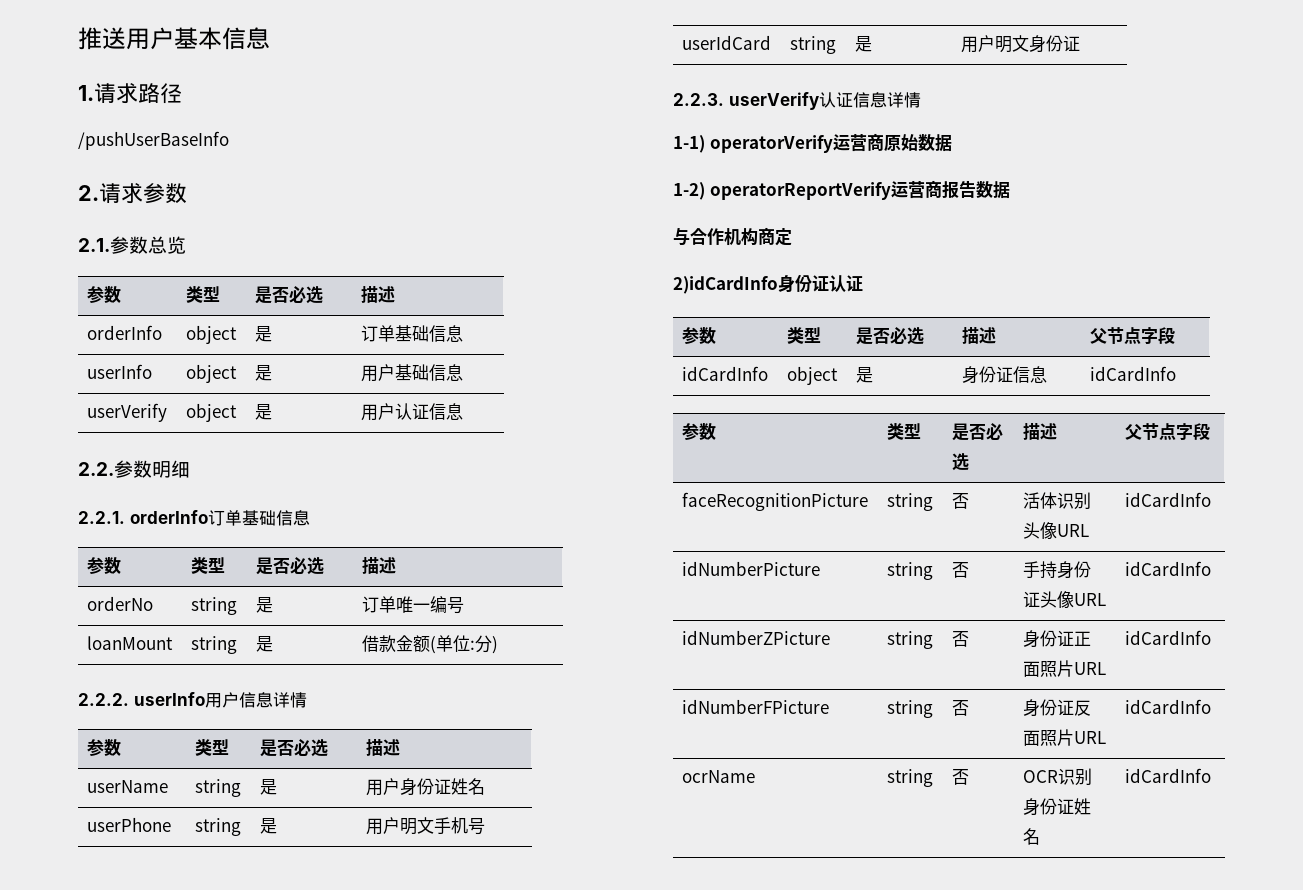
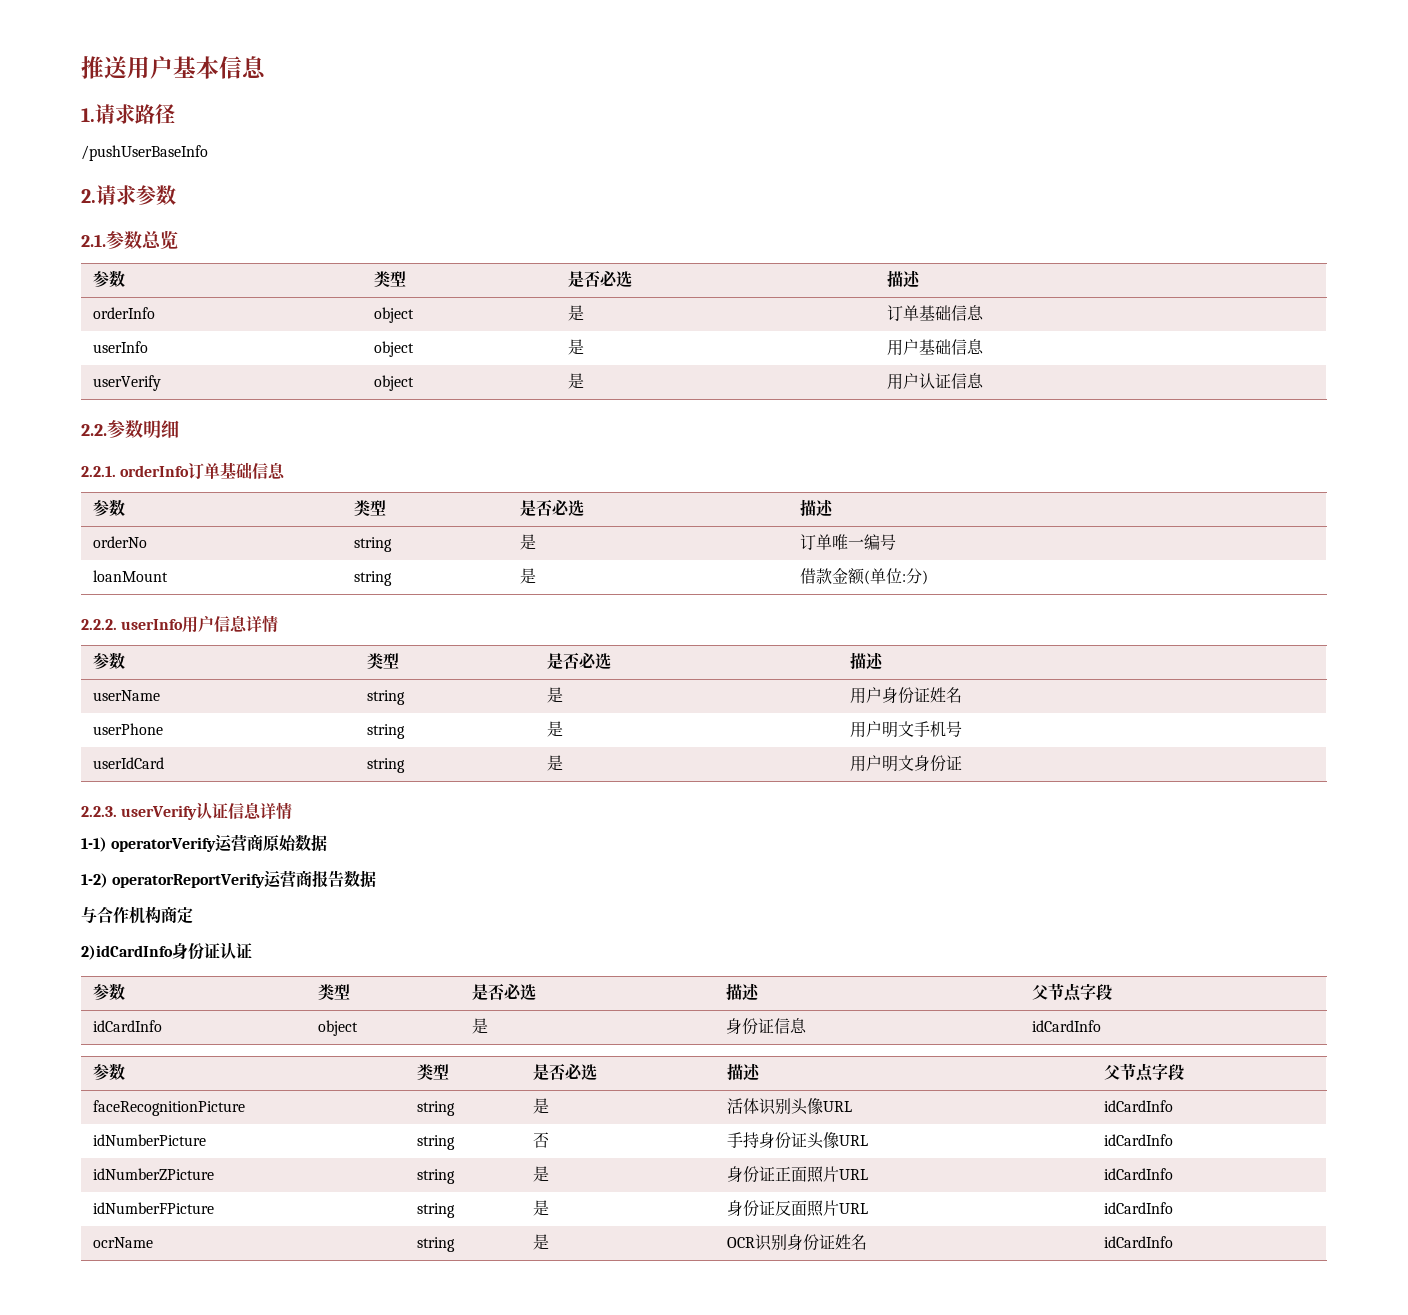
[952,493,970,509] 否 -> [533,1098,550,1114] 是
[952,631,970,647] 否 -> [533,1166,550,1182] 是
[952,700,970,716] 否 -> [533,1200,550,1216] 是
[952,769,970,785] 否 -> [533,1234,550,1250] 是

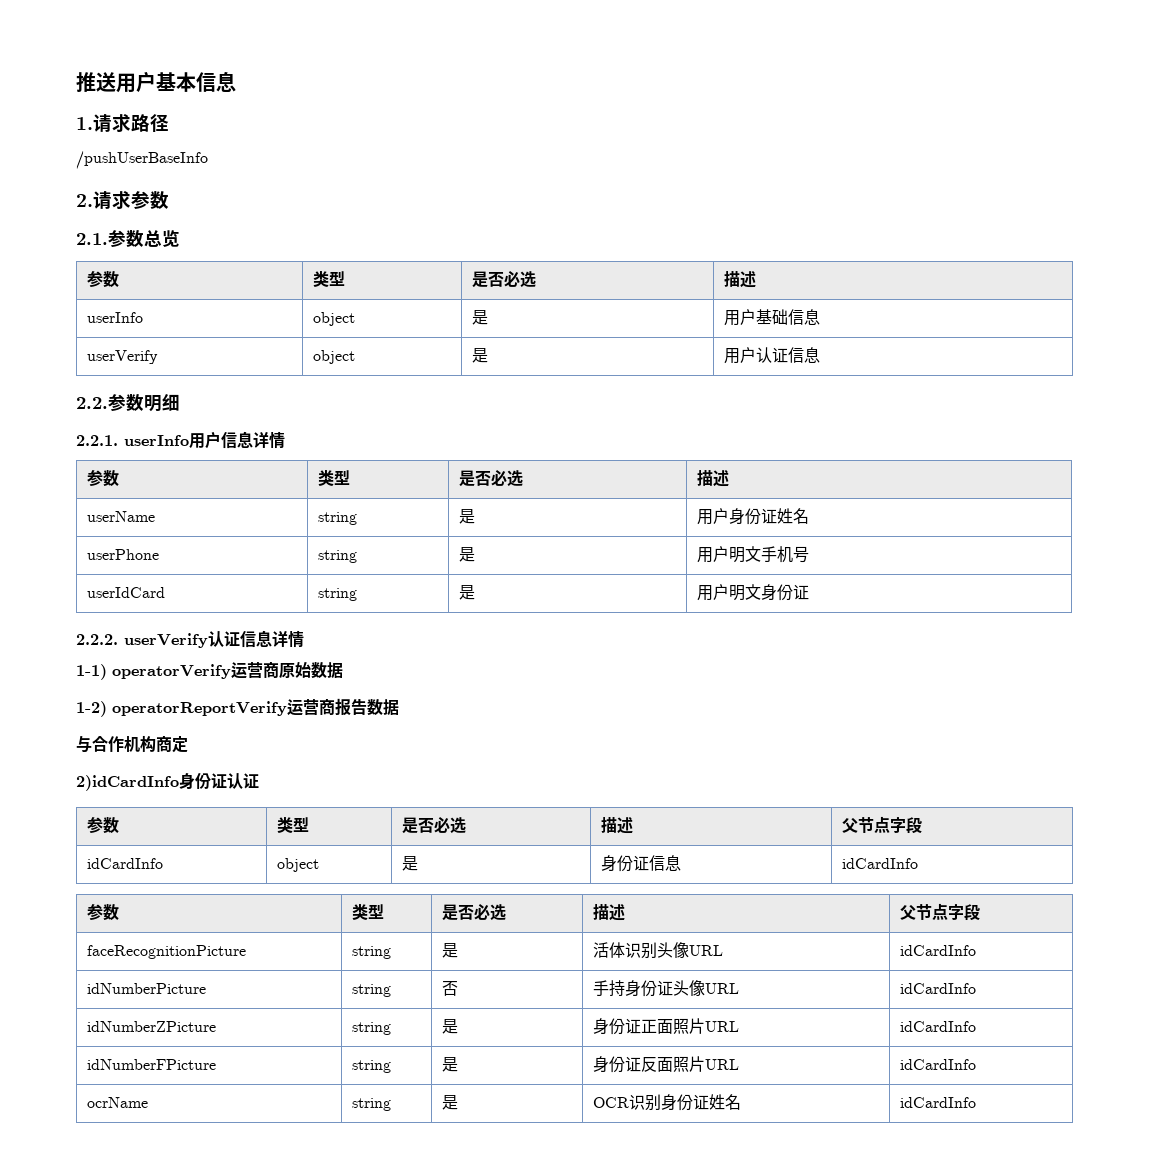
[93,307,156,319] [374,307,415,323] [568,305,585,321] [887,305,985,321] // orderInfo | object | 是 | 订单基础信息 -> (757, 279) none
[120,462,286,479] [93,499,126,517] [354,500,387,517] [520,499,585,516] [800,499,834,517] [93,536,148,548] [354,537,393,552] [520,534,537,550] [800,534,897,550] [93,570,169,582] [354,571,393,586] [520,568,537,584] [800,568,929,585] [81,619,117,630] orderInfo订单基础信息 // 参数 | 类型 | 是否必选 | 描述 // orderNo | string | 是 | 订单唯一编号 // loanMount | string | 是 | 借款金额(单位:分) // 2.2.2. -> (118, 440) none
[81,806,117,817] 2.2.3. -> [76,634,118,645] 2.2.2.

